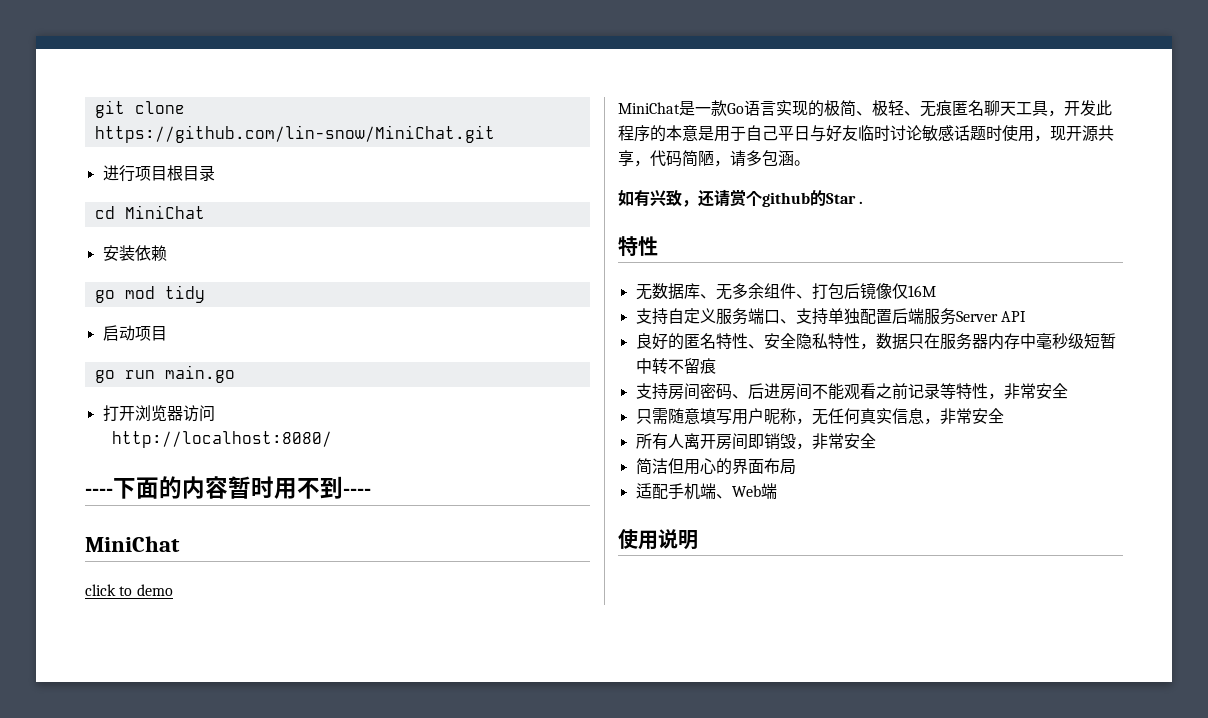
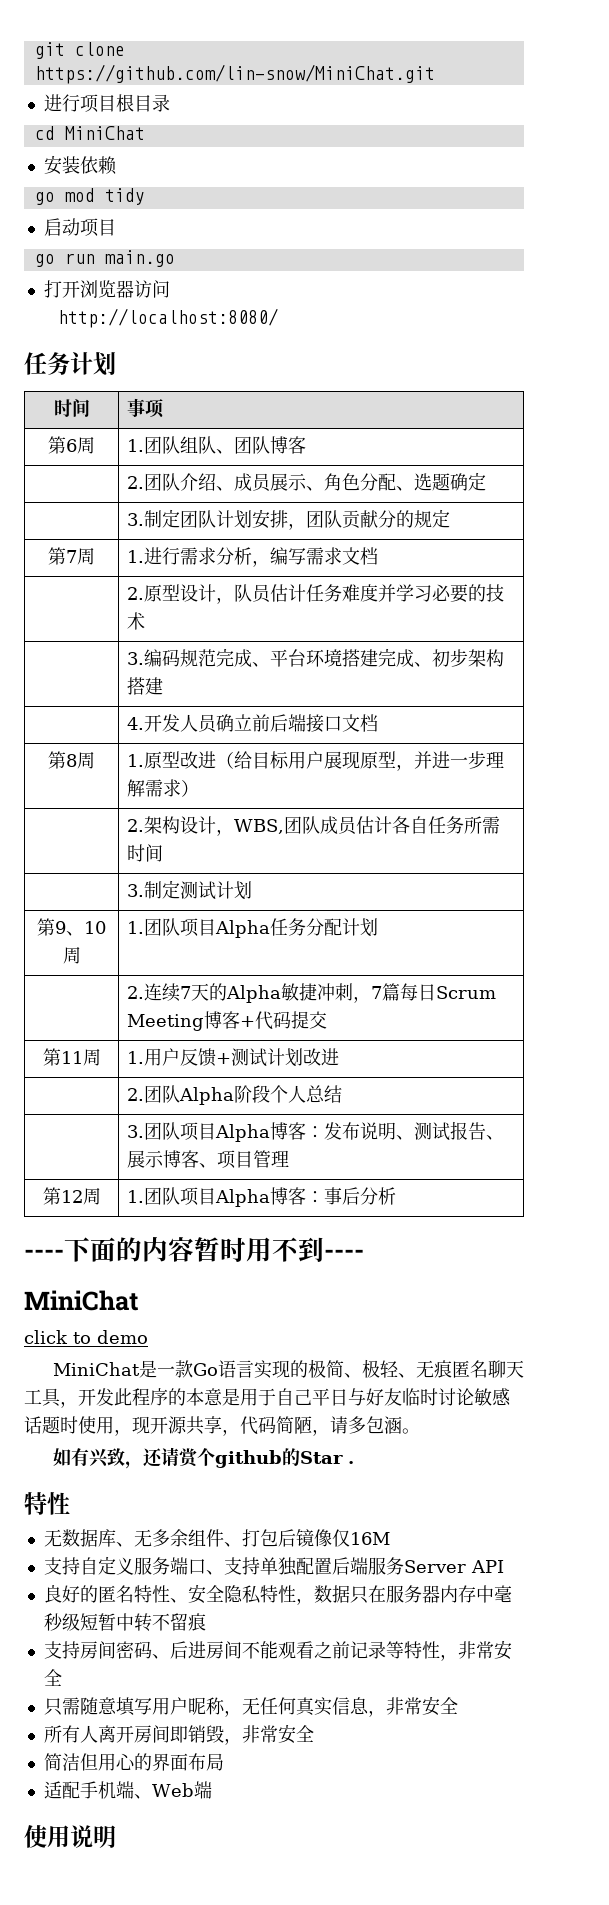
(333, 439) none -> [24,352,116,376] [53,399,90,417] [126,398,164,418] [48,436,95,454] [126,436,306,454] [126,472,486,492] [126,509,450,530] [48,547,95,565] [126,547,378,567] [126,584,504,604] [126,612,145,630] [126,648,504,667] [126,677,163,695] [126,714,378,733] [48,751,95,769] [126,751,504,771] [126,779,199,797] [126,816,500,836] [126,844,163,862] [126,880,252,900] [37,918,106,936] [62,947,81,964] [126,918,378,938] [126,983,496,1003] [126,1011,327,1031] [42,1048,101,1066] [126,1048,339,1067] [126,1085,342,1105] [126,1121,504,1142] [126,1150,289,1169] [42,1187,101,1205] [126,1187,396,1207] // 任务计划 // 时间 | 事项 // 第6周 | 1.团队组队、团队博客 // | 2.团队介绍、成员展示、角色分配、选题确定 // | 3.制定团队计划安排，团队贡献分的规定 // 第7周 | 1.进行需求分析，编写需求文档 // | 2.原型设计，队员估计任务难度并学习必要的技术 // | 3.编码规范完成、平台环境搭建完成、初步架构搭建 // | 4.开发人员确立前后端接口文档 // 第8周 | 1.原型改进（给目标用户展现原型，并进一步理解需求） // | 2.架构设计，WBS,团队成员估计各自任务所需时间 // | 3.制定测试计划 // 第9、10周 | 1.团队项目Alpha任务分配计划 // | 2.连续7天的Alpha敏捷冲刺，7篇每日Scrum Meeting博客+代码提交 // 第11周 | 1.用户反馈+测试计划改进 // | 2.团队Alpha阶段个人总结 // | 3.团队项目Alpha博客：发布说明、测试报告、展示博客、项目管理 // 第12周 | 1.团队项目Alpha博客：事后分析

